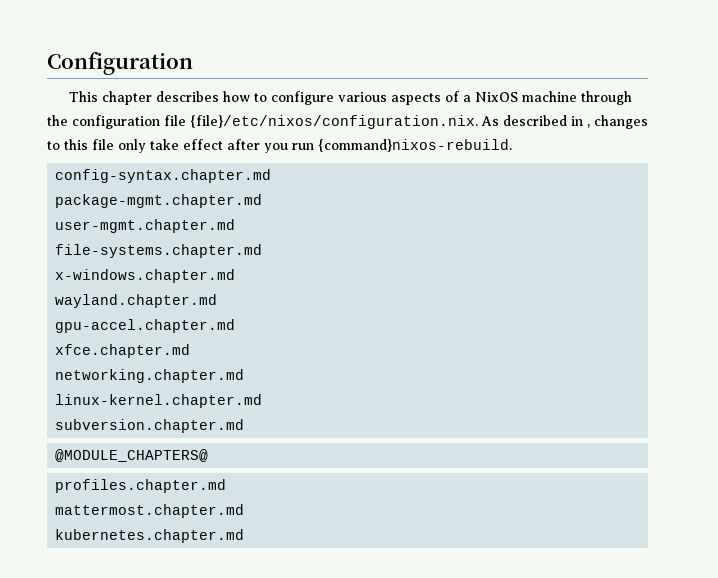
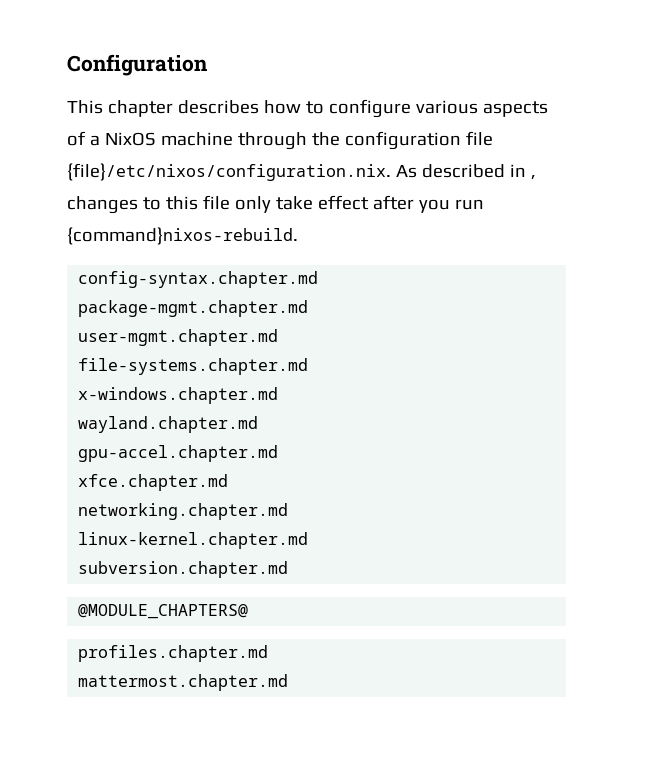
[55,529,245,543] // kubernetes.chapter.md -> (289, 682) none

